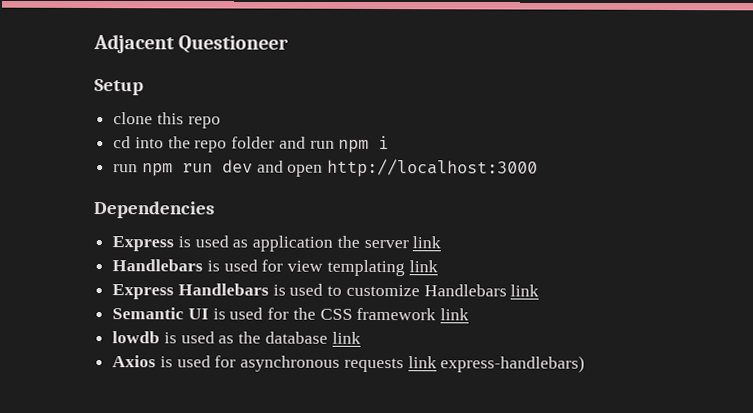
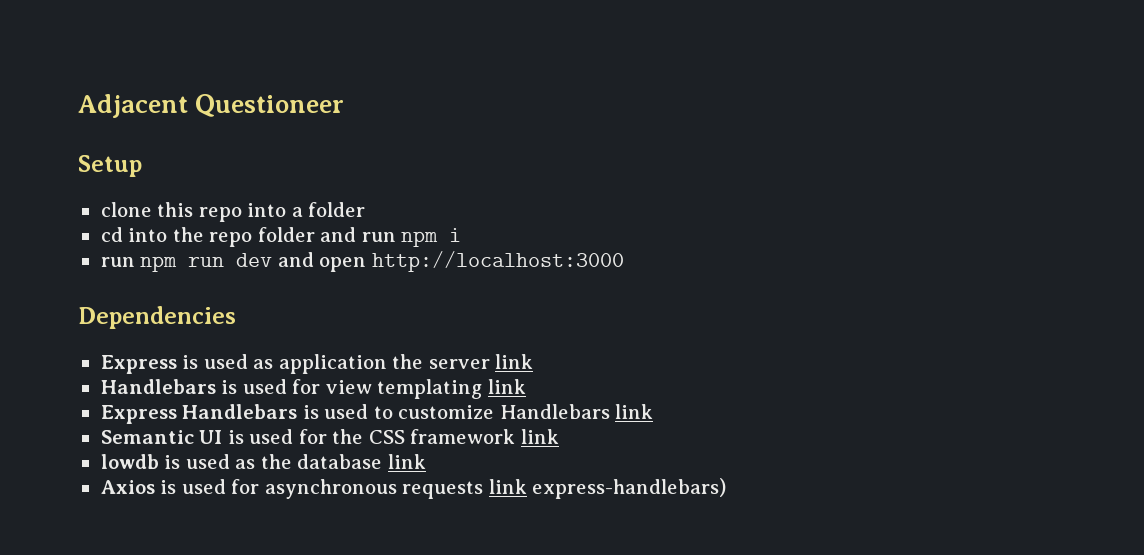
(221, 122) none -> [247,202,366,217] into a folder

